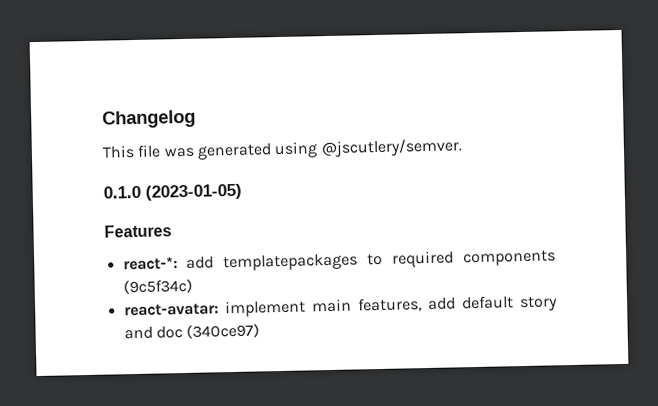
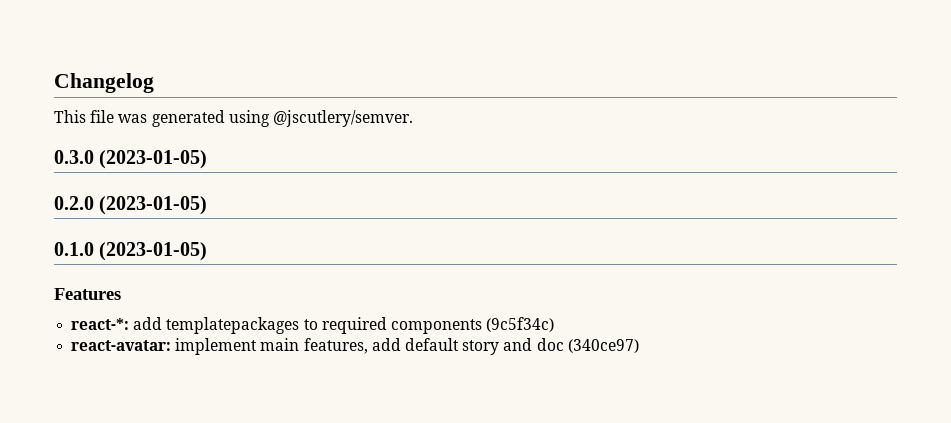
(463, 148) none -> [54,150,208,169] [54,196,208,215] // 0.3.0 (2023-01-05) // 0.2.0 (2023-01-05)

